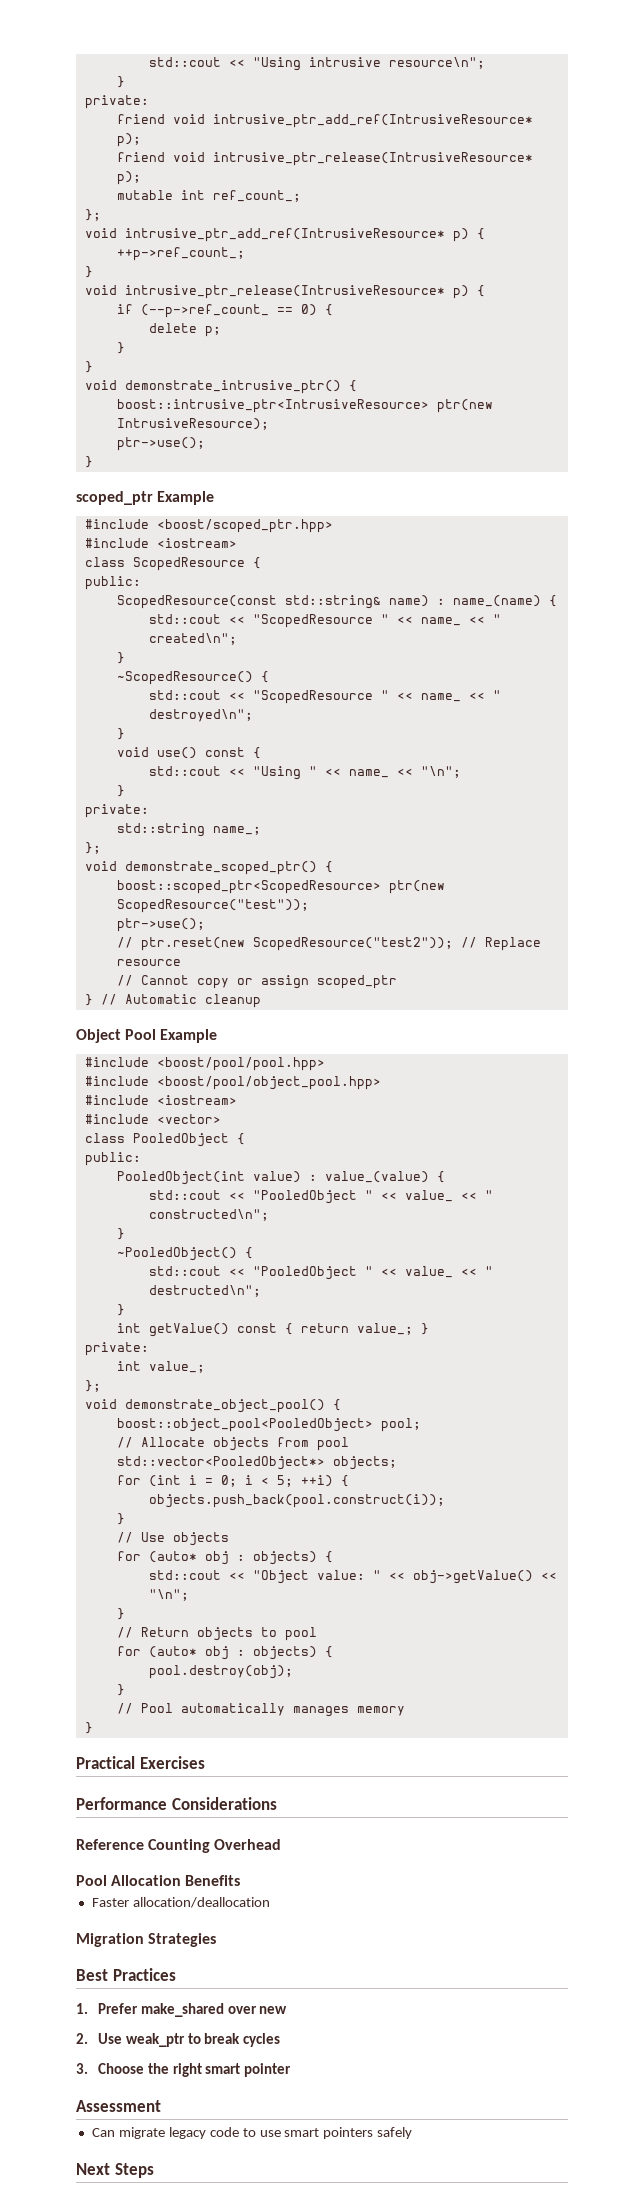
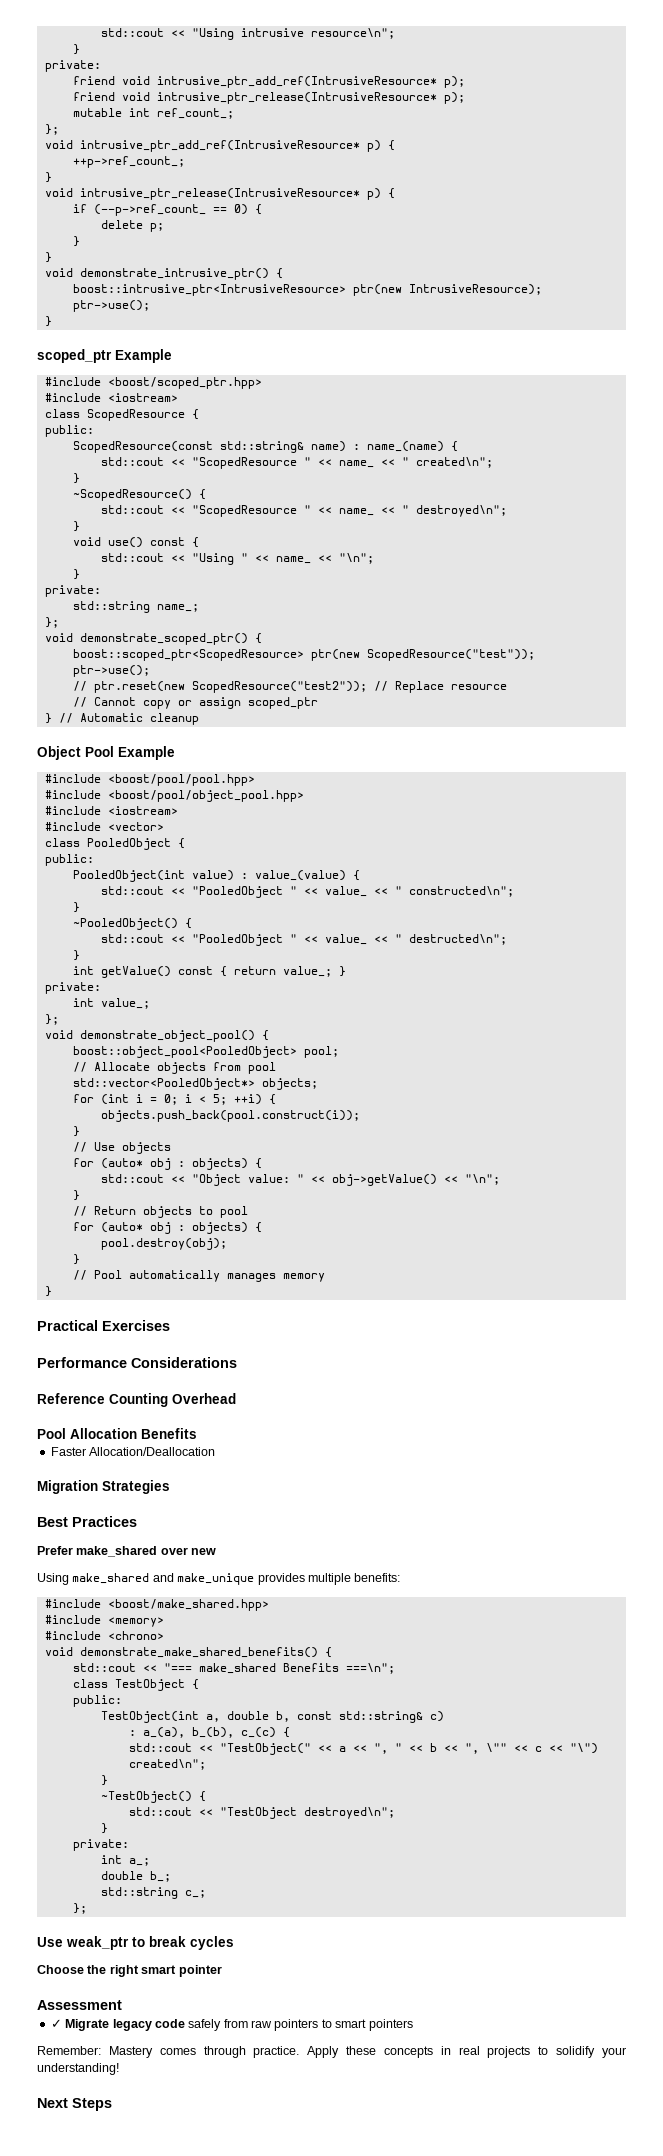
[132,1897,270,1908] allocation/deallocation -> [89,1447,216,1456] Allocation/Deallocation
[76,2003,88,2014] 1. -> (137, 1521) none
[76,2033,88,2044] 2. -> [37,1573,401,1585] [44,1599,269,1611] [44,1615,164,1627] [44,1631,164,1640] [44,1647,332,1658] [72,1663,395,1674] [72,1679,199,1691] [72,1695,122,1707] [100,1711,444,1723] [128,1727,290,1738] [128,1743,598,1755] [128,1759,206,1770] [100,1775,108,1786] [100,1791,206,1803] [128,1807,395,1819] [100,1823,108,1834] [72,1839,129,1851] [100,1855,150,1866] [100,1871,171,1882] [100,1887,206,1899] [72,1903,87,1914] Using make_shared and make_unique provides multiple benefits: // #include <boost/make_shared.hpp> // #include <memory> // #include <chrono> // void demonstrate_make_shared_benefits() { // std::cout << "=== make_shared Benefits ===\n"; // class TestObject { // public: // TestObject(int a, double b, const std::string& c) // : a_(a), b_(b), c_(c) { // std::cout << "TestObject(" << a << ", " << b << ", \"" << c << "\") created\n"; // } // ~TestObject() { // std::cout << "TestObject destroyed\n"; // } // private: // int a_; // double b_; // std::string c_; // }; //
[76,2063,88,2074] 3. -> (234, 1943) none
[91,2127,413,2139] Can migrate legacy code to use smart pointers safely -> [50,2019,413,2031] [37,2046,627,2058] [37,2063,119,2075] ✓ Migrate legacy code safely from raw pointers to smart pointers // Remember: Mastery comes through practice. Apply these concepts in real projects to solidify your understanding!

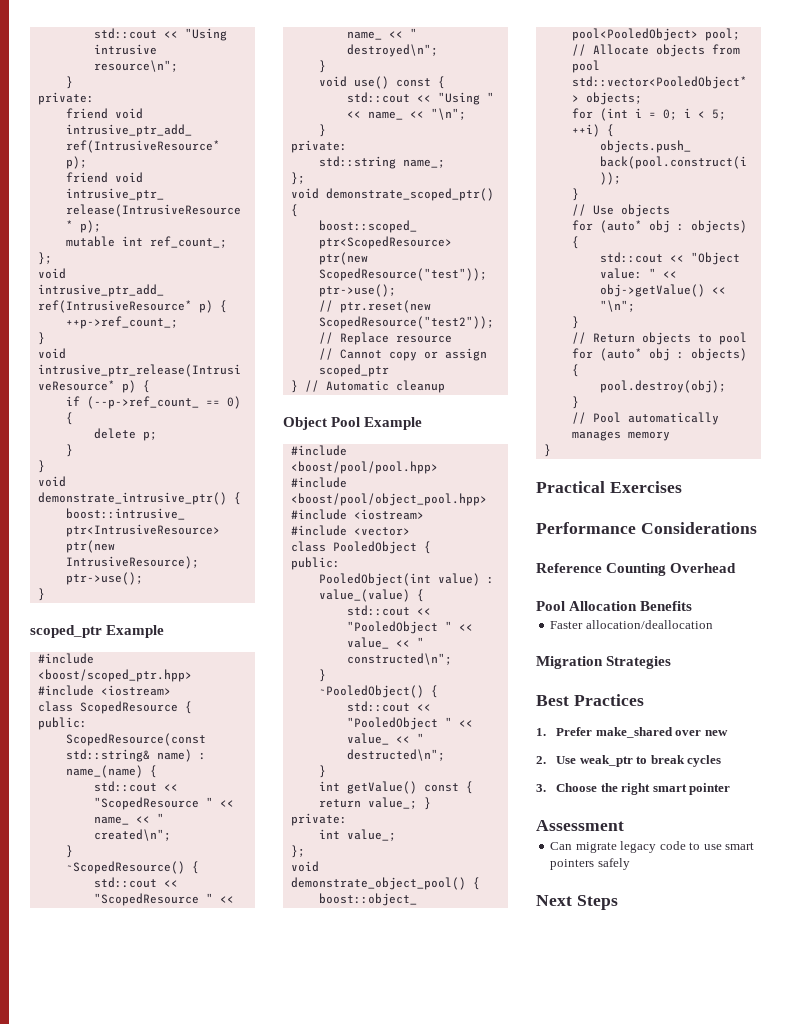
[89,1447,216,1456] Allocation/Deallocation -> [585,620,713,629] allocation/deallocation
(137, 1521) none -> [536,728,546,736] 1.
[37,1573,401,1585] [44,1599,269,1611] [44,1615,164,1627] [44,1631,164,1640] [44,1647,332,1658] [72,1663,395,1674] [72,1679,199,1691] [72,1695,122,1707] [100,1711,444,1723] [128,1727,290,1738] [128,1743,598,1755] [128,1759,206,1770] [100,1775,108,1786] [100,1791,206,1803] [128,1807,395,1819] [100,1823,108,1834] [72,1839,129,1851] [100,1855,150,1866] [100,1871,171,1882] [100,1887,206,1899] [72,1903,87,1914] Using make_shared and make_unique provides multiple benefits: // #include <boost/make_shared.hpp> // #include <memory> // #include <chrono> // void demonstrate_make_shared_benefits() { // std::cout << "=== make_shared Benefits ===\n"; // class TestObject { // public: // TestObject(int a, double b, const std::string& c) // : a_(a), b_(b), c_(c) { // std::cout << "TestObject(" << a << ", " << b << ", \"" << c << "\") created\n"; // } // ~TestObject() { // std::cout << "TestObject destroyed\n"; // } // private: // int a_; // double b_; // std::string c_; // }; // -> [536,756,546,764] 2.
(234, 1943) none -> [536,784,546,792] 3.
[50,2019,413,2031] [37,2046,627,2058] [37,2063,119,2075] ✓ Migrate legacy code safely from raw pointers to smart pointers // Remember: Mastery comes through practice. Apply these concepts in real projects to solidify your understanding! -> [550,841,755,853] [550,858,630,870] Can migrate legacy code to use smart pointers safely

